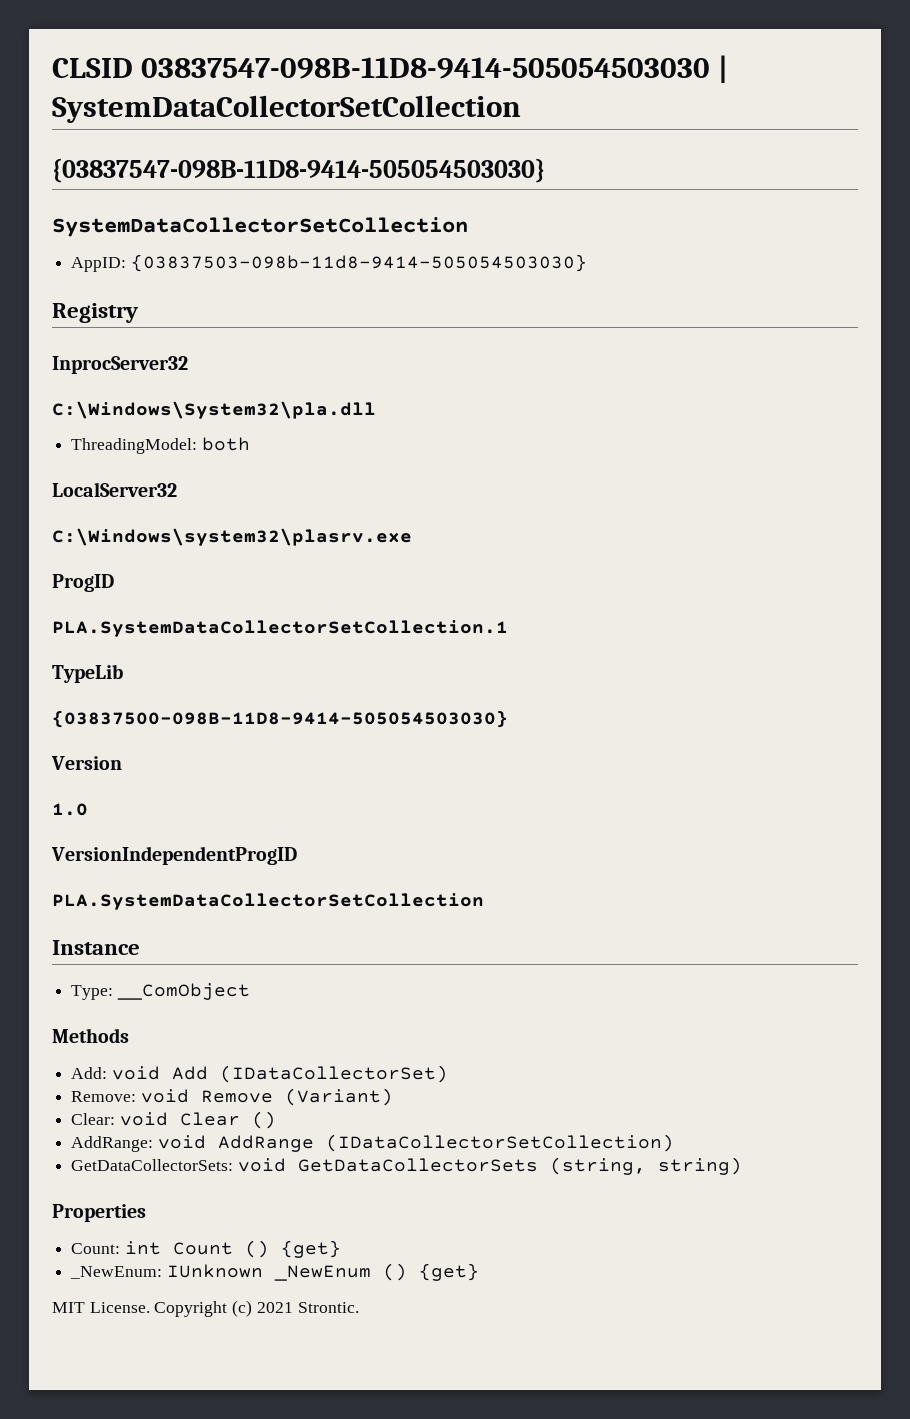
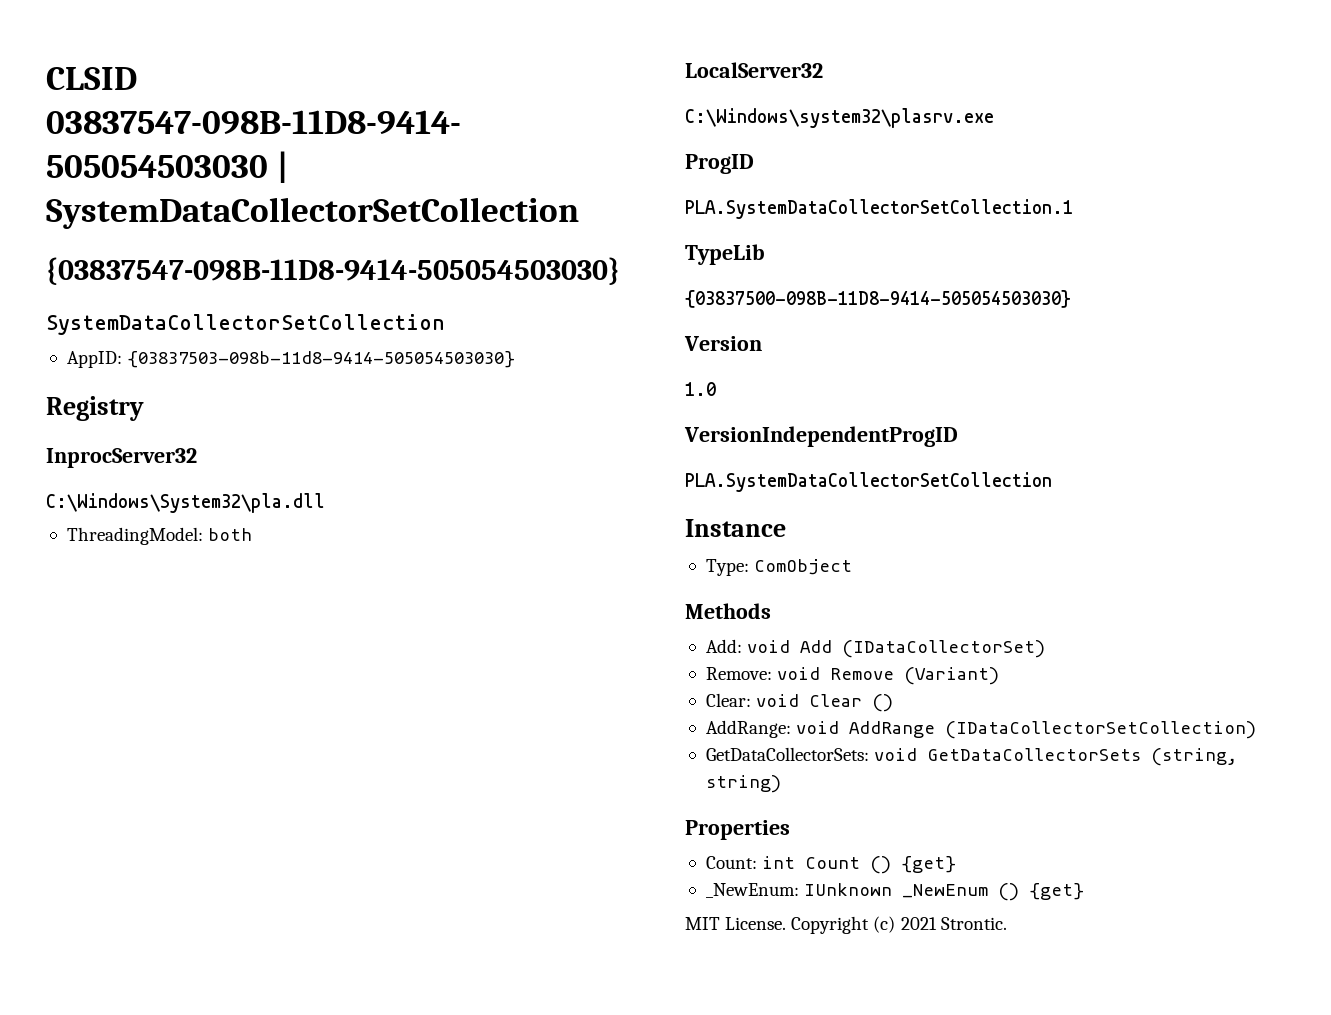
[116,983,250,1000] __ComObject -> [754,559,853,575] ComObject

